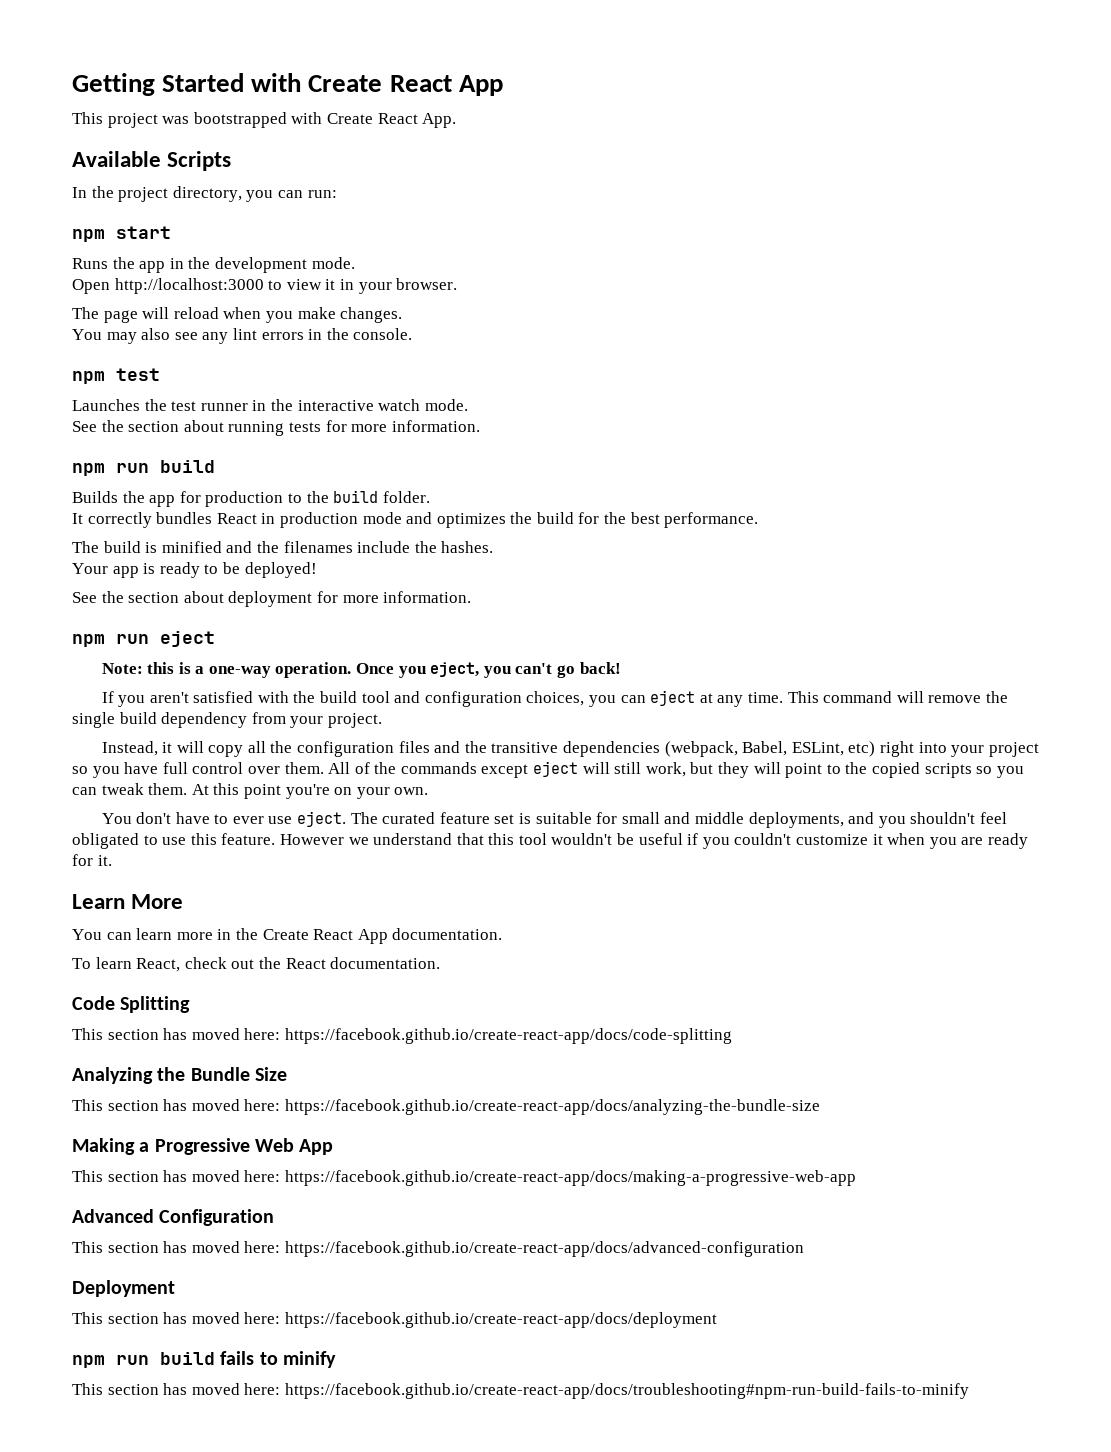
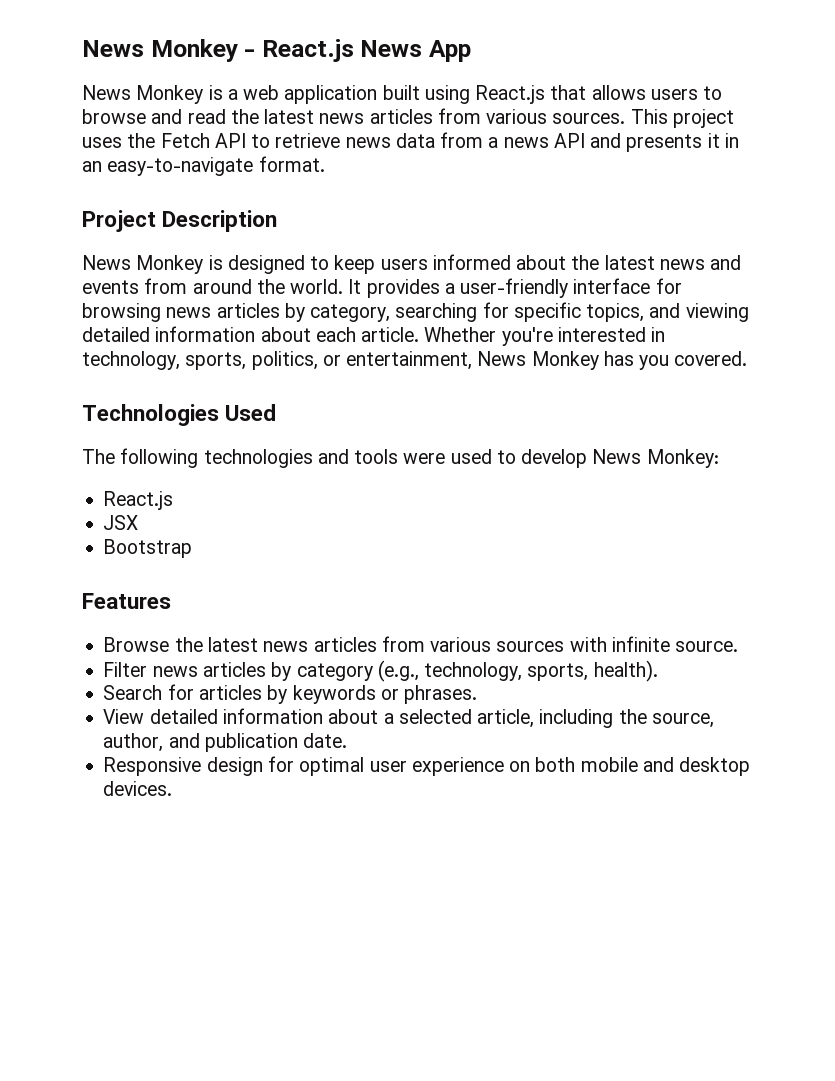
[72,73,503,96] [72,112,457,128] [72,151,232,171] [72,186,337,202] [72,226,171,242] [72,257,355,273] [72,278,458,294] [72,307,403,323] [72,328,413,344] [72,368,160,384] [72,399,468,411] [72,420,480,436] [72,460,215,476] [72,490,430,507] [72,512,759,528] [72,541,494,553] [72,562,317,578] [72,591,472,607] [72,631,215,647] [101,662,621,678] [101,690,1008,707] [72,712,382,728] [101,741,1039,757] [72,761,1024,778] [72,783,429,799] [101,811,1007,828] [72,833,1028,849] [72,854,112,866] [72,894,184,909] [72,928,503,944] [72,957,441,972] [72,996,191,1013] [72,1028,732,1044] [72,1067,287,1084] [72,1099,820,1115] [72,1138,334,1155] [72,1170,856,1186] [72,1209,275,1226] [72,1241,804,1257] [72,1280,175,1297] [72,1312,717,1328] [72,1351,336,1368] [72,1383,969,1399] Getting Started with Create React App // This project was bootstrapped with Create React App. // Available Scripts // In the project directory, you can run: // npm start // Runs the app in the development mode. // Open http://localhost:3000 to view it in your browser. // The page will reload when you make changes. // You may also see any lint errors in the console. // npm test // Launches the test runner in the interactive watch mode. // See the section about running tests for more information. // npm run build // Builds the app for production to the build folder. // It correctly bundles React in production mode and optimizes the build for the best performance. // The build is minified and the filenames include the hashes. // Your app is ready to be deployed! // See the section about deployment for more information. // npm run eject // Note: this is a one-way operation. Once you eject, you can't go back! // If you aren't satisfied with the build tool and configuration choices, you can eject at any time. This command will remove the single build dependency from your project. // Instead, it will copy all the configuration files and the transitive dependencies (webpack, Babel, ESLint, etc) right into your project so you have full control over them. All of the commands except eject will still work, but they will point to the copied scripts so you can tweak them. At this point you're on your own. // You don't have to ever use eject. The curated feature set is suitable for small and middle deployments, and you shouldn't feel obligated to use this feature. However we understand that this tool wouldn't be useful if you couldn't customize it when you are ready for it. // Learn More // You can learn more in the Create React App documentation. // To learn React, check out the React documentation. // Code Splitting // This section has moved here: https://facebook.github.io/create-react-app/docs/code-splitting // Analyzing the Bundle Size // This section has moved here: https://facebook.github.io/create-react-app/docs/analyzing-the-bundle-size // Making a Progressive Web App // This section has moved here: https://facebook.github.io/create-react-app/docs/making-a-progressive-web-app // Advanced Configuration // This section has moved here: https://facebook.github.io/create-react-app/docs/advanced-configuration // Deployment // This section has moved here: https://facebook.github.io/create-react-app/docs/deployment // npm run build fails to minify // This section has moved here: https://facebook.github.io/create-react-app/docs/troubleshooting#npm-run-build-fails-to-minify -> [82,39,472,62] [82,85,723,104] [82,108,734,128] [82,132,739,152] [82,156,325,176] [82,210,278,232] [82,254,742,274] [82,278,682,298] [82,302,749,322] [82,326,666,346] [82,351,748,370] [82,404,277,426] [82,448,719,468] [103,491,174,510] [103,515,139,530] [103,539,193,558] [82,593,171,609] [103,636,739,652] [103,660,658,682] [103,684,478,704] [103,708,714,728] [103,733,348,752] [103,756,751,776] [103,781,173,796] News Monkey - React.js News App // News Monkey is a web application built using React.js that allows users to browse and read the latest news articles from various sources. This project uses the Fetch API to retrieve news data from a news API and presents it in an easy-to-navigate format. // Project Description // News Monkey is designed to keep users informed about the latest news and events from around the world. It provides a user-friendly interface for browsing news articles by category, searching for specific topics, and viewing detailed information about each article. Whether you're interested in technology, sports, politics, or entertainment, News Monkey has you covered. // Technologies Used // The following technologies and tools were used to develop News Monkey: // React.js // JSX // Bootstrap // Features // Browse the latest news articles from various sources with infinite source. // Filter news articles by category (e.g., technology, sports, health). // Search for articles by keywords or phrases. // View detailed information about a selected article, including the source, author, and publication date. // Responsive design for optimal user experience on both mobile and desktop devices.

